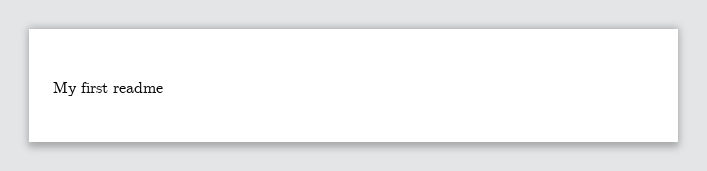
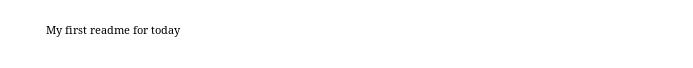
(163, 87) none -> [133,26,181,37] for today

